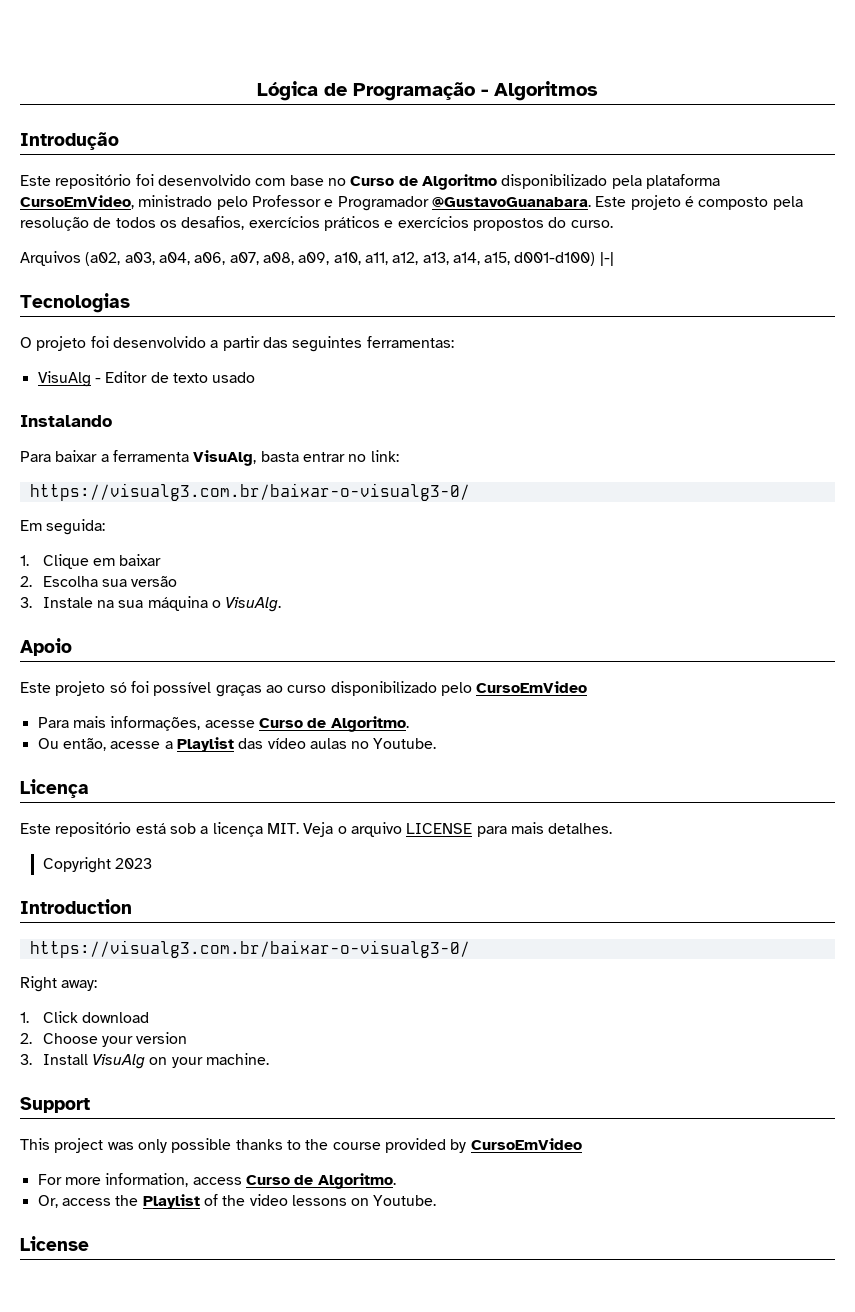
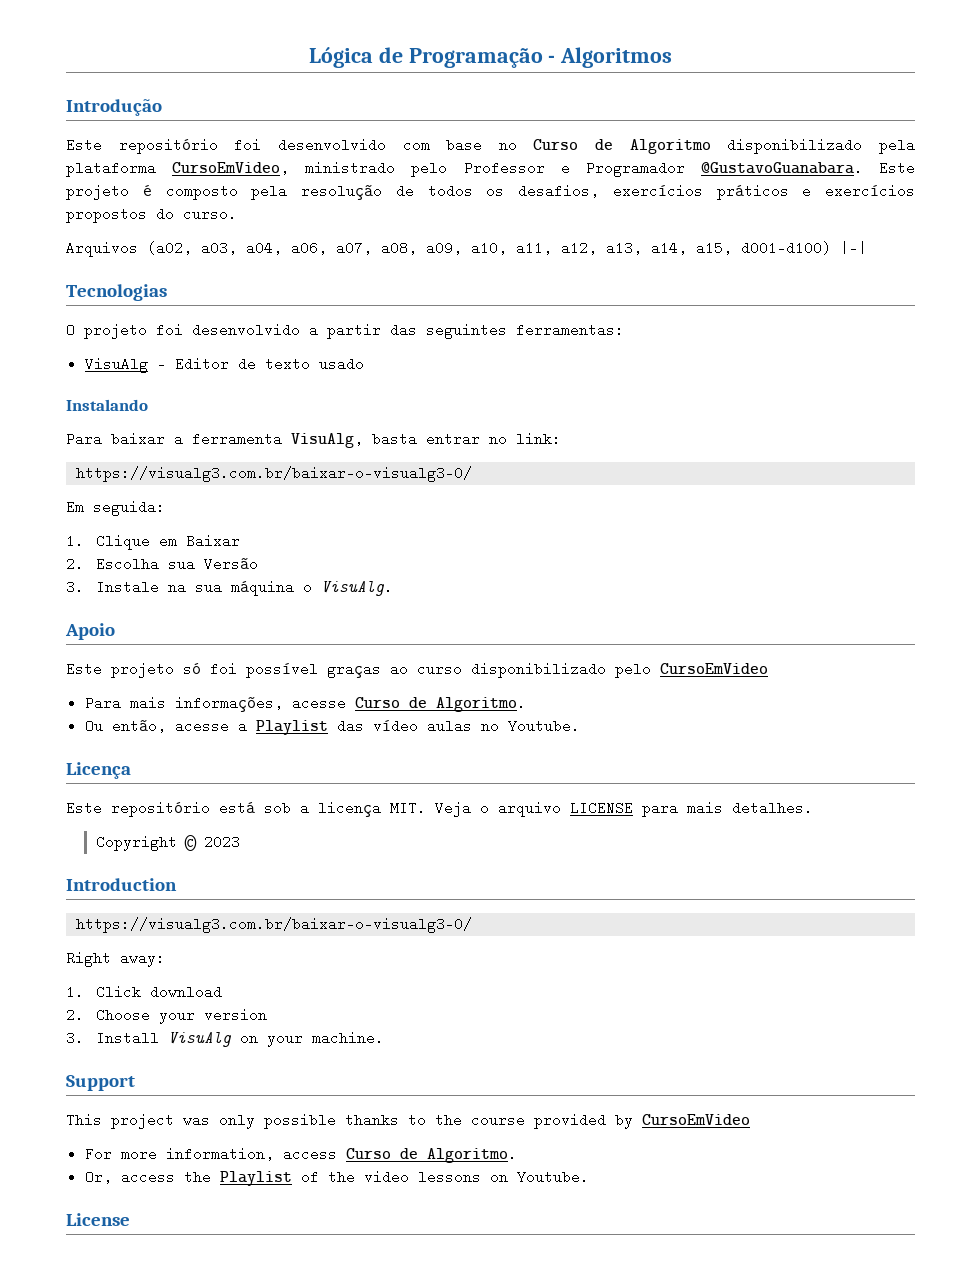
[119,554,162,566] baixar -> [185,534,240,548] Baixar
[131,576,178,587] versão -> [203,557,258,571] Versão
(111, 865) none -> [183,835,197,851] ©

